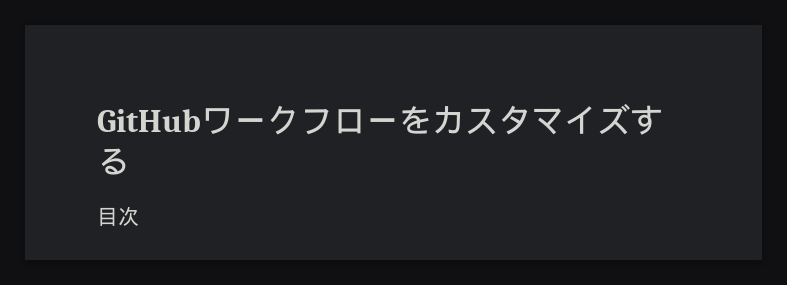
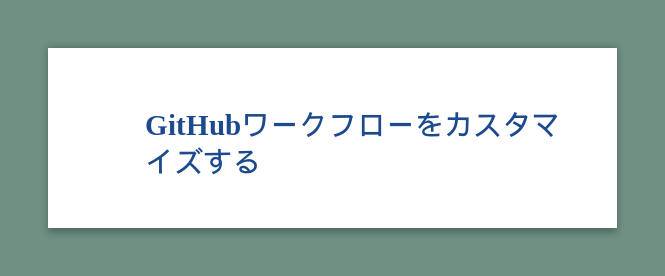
[97,206,139,226] // 目次 -> (261, 162) none

